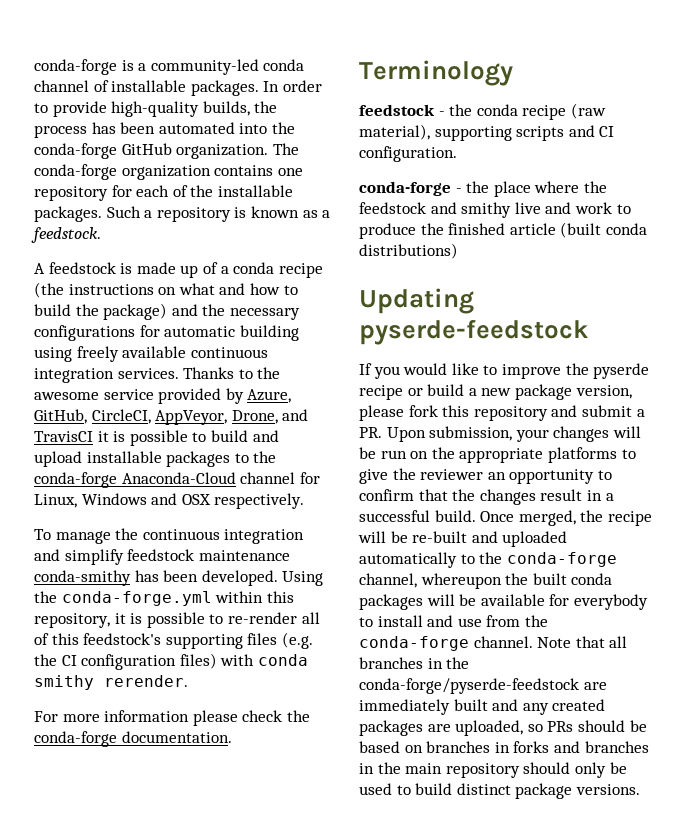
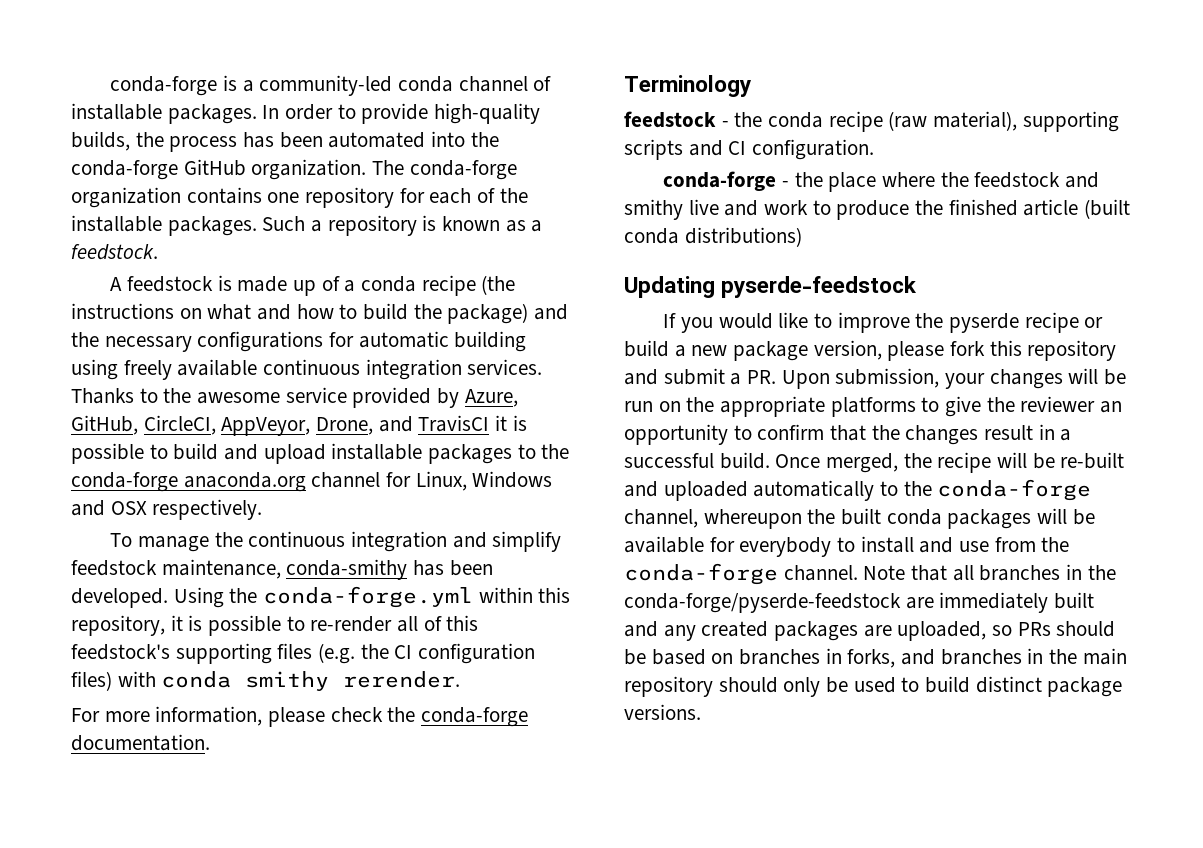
[121,472,236,484] Anaconda-Cloud -> [183,472,306,492] anaconda.org
[198,550,290,561] maintenance -> [161,559,281,579] maintenance,
[104,710,190,722] information -> [155,706,263,726] information,
[513,741,550,753] forks -> [847,649,896,668] forks,

